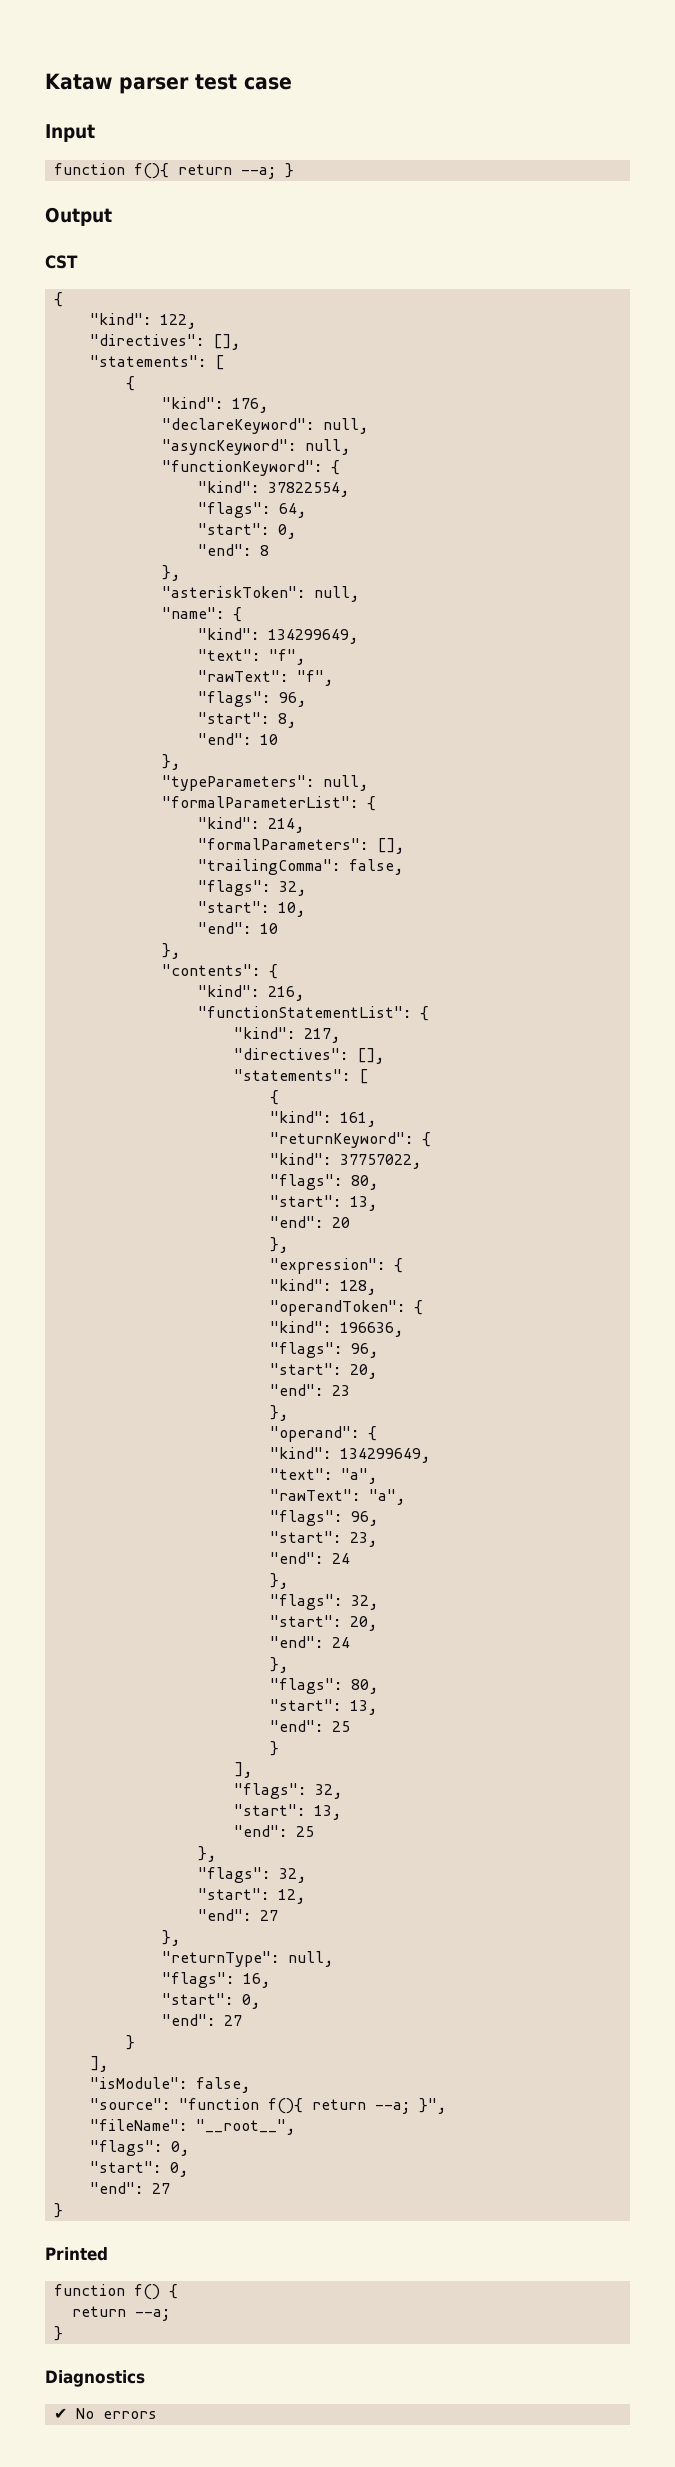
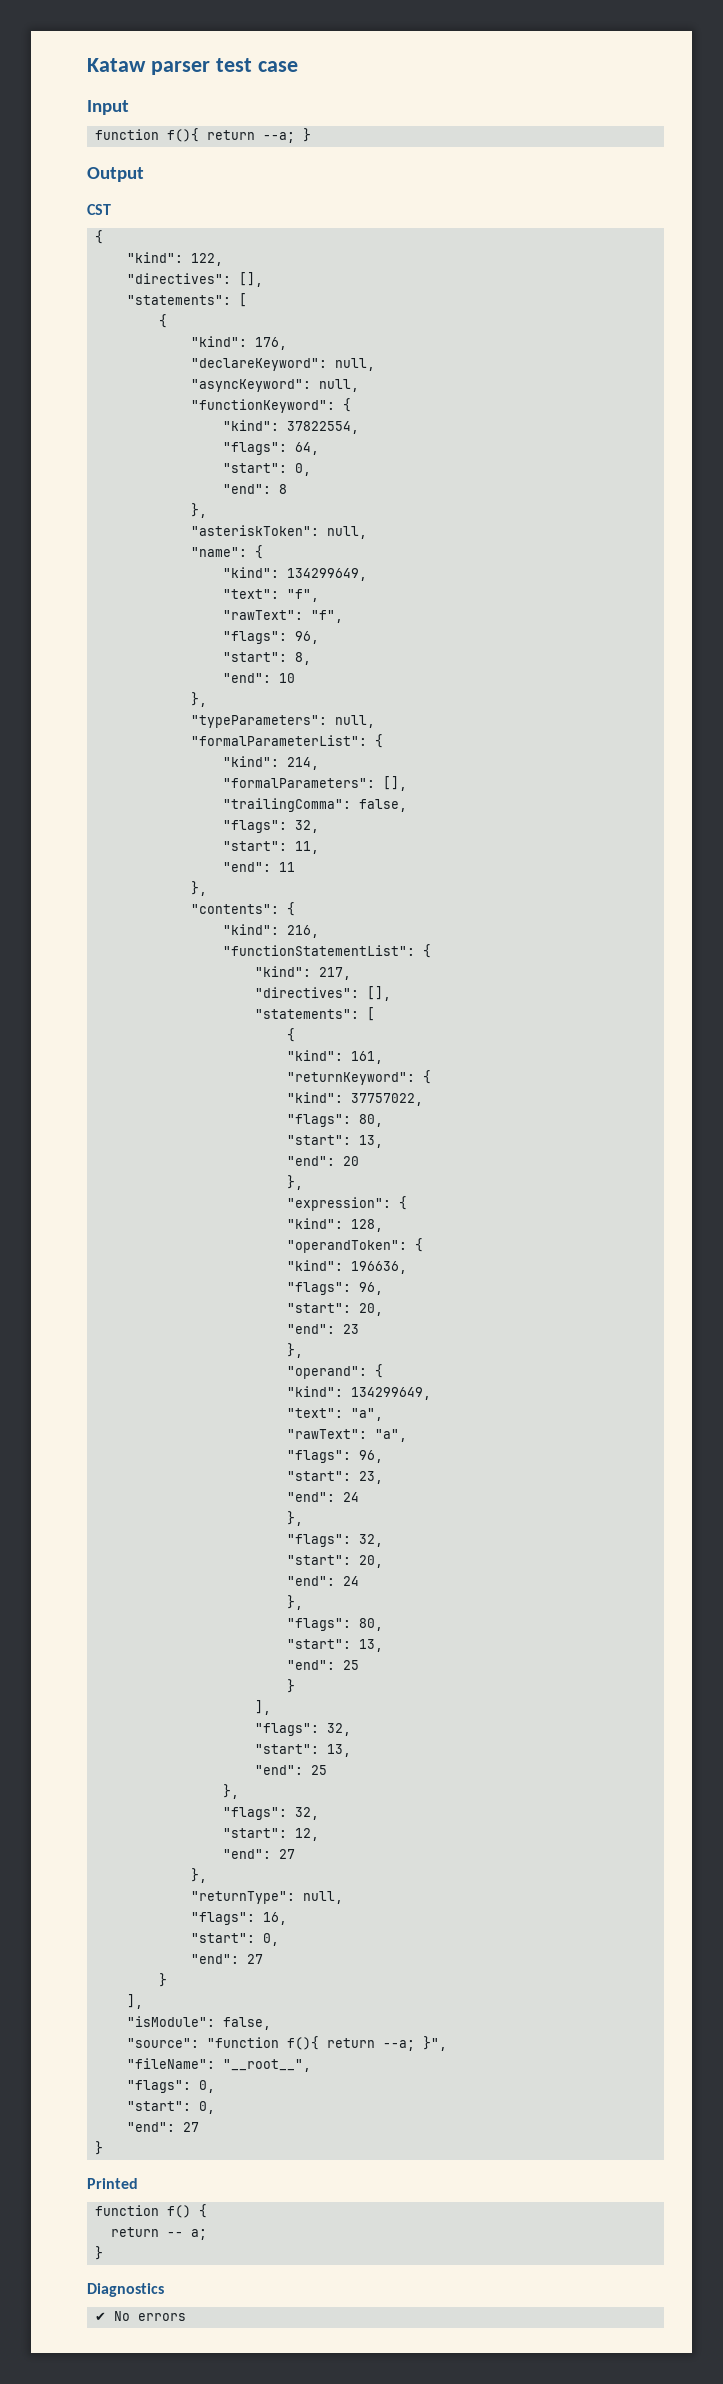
[278,902,305,917] [198,922,278,934] 10, // "end": 10 -> [295,841,320,854] [223,862,296,872] 11, // "end": 11
[135,2309,170,2321] --a; -> [167,2229,208,2240] -- a;

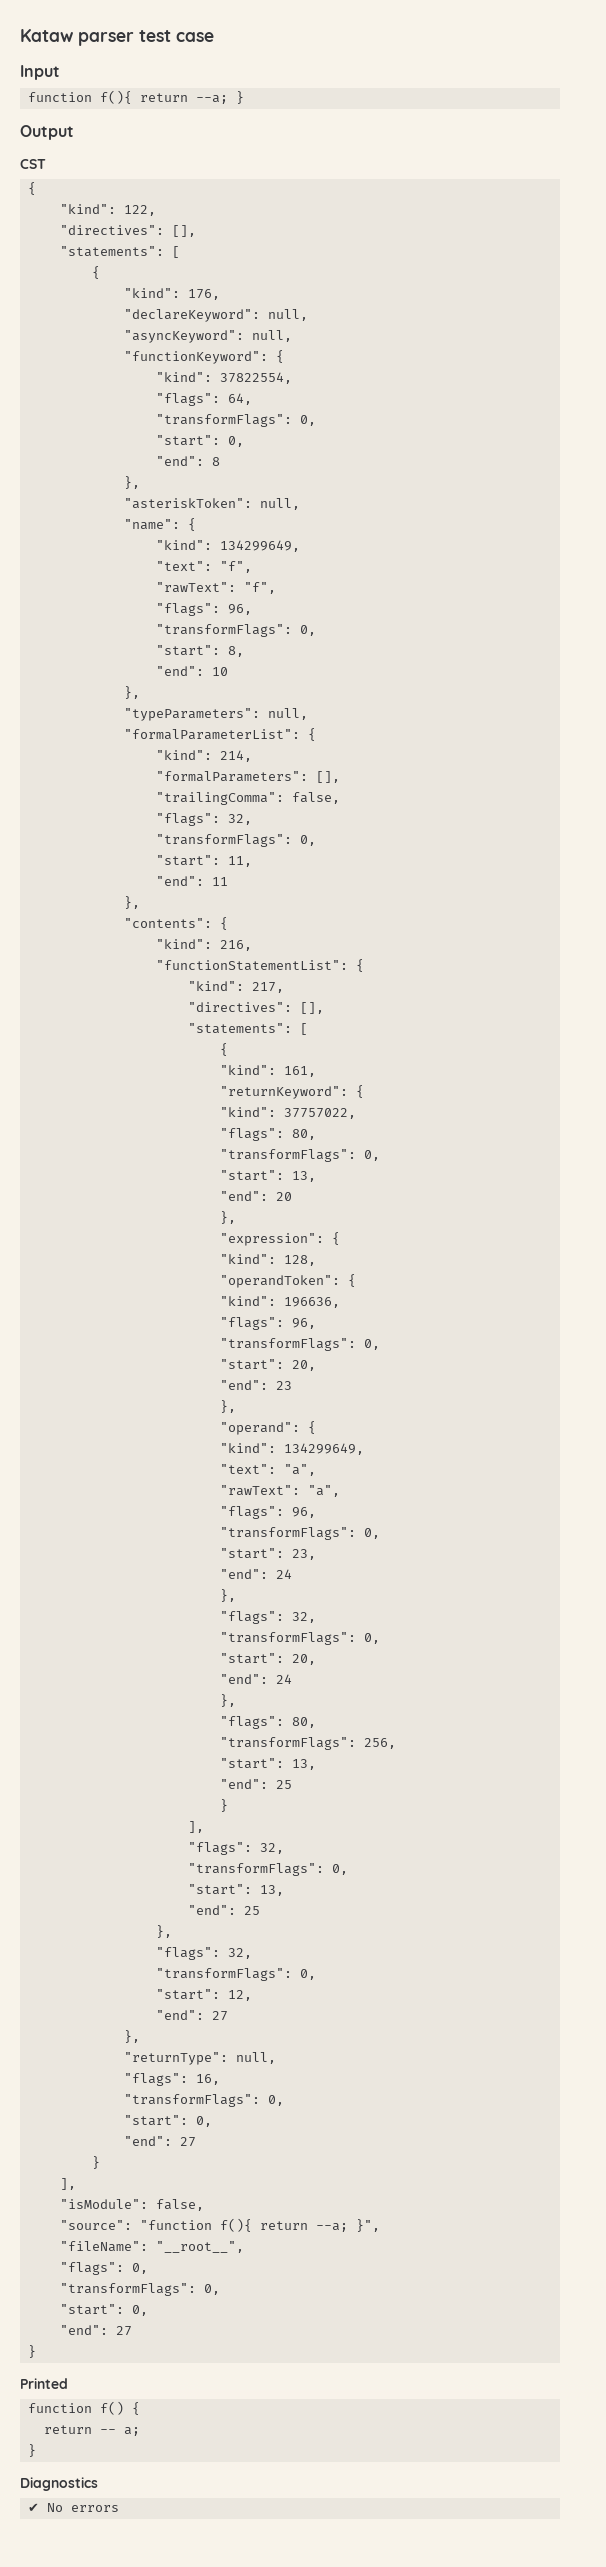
(320, 448) none -> [155,414,316,427] // "transformFlags": 0,
(320, 637) none -> [155,624,316,637] // "transformFlags": 0,
(320, 826) none -> [155,834,316,847] // "transformFlags": 0,
(384, 1120) none -> [219,1149,380,1162] // "transformFlags": 0,
(384, 1288) none -> [219,1338,380,1351] // "transformFlags": 0,
(384, 1456) none -> [219,1527,380,1540] // "transformFlags": 0,
(384, 1540) none -> [219,1632,380,1645] // "transformFlags": 0,
(384, 1624) none -> [219,1737,396,1750] // "transformFlags": 256,
(352, 1729) none -> [187,1863,348,1876] // "transformFlags": 0,
(320, 1813) none -> [155,1968,316,1981] // "transformFlags": 0,
(288, 1918) none -> [123,2094,284,2107] // "transformFlags": 0,
(216, 2086) none -> [59,2283,220,2296] // "transformFlags": 0,

